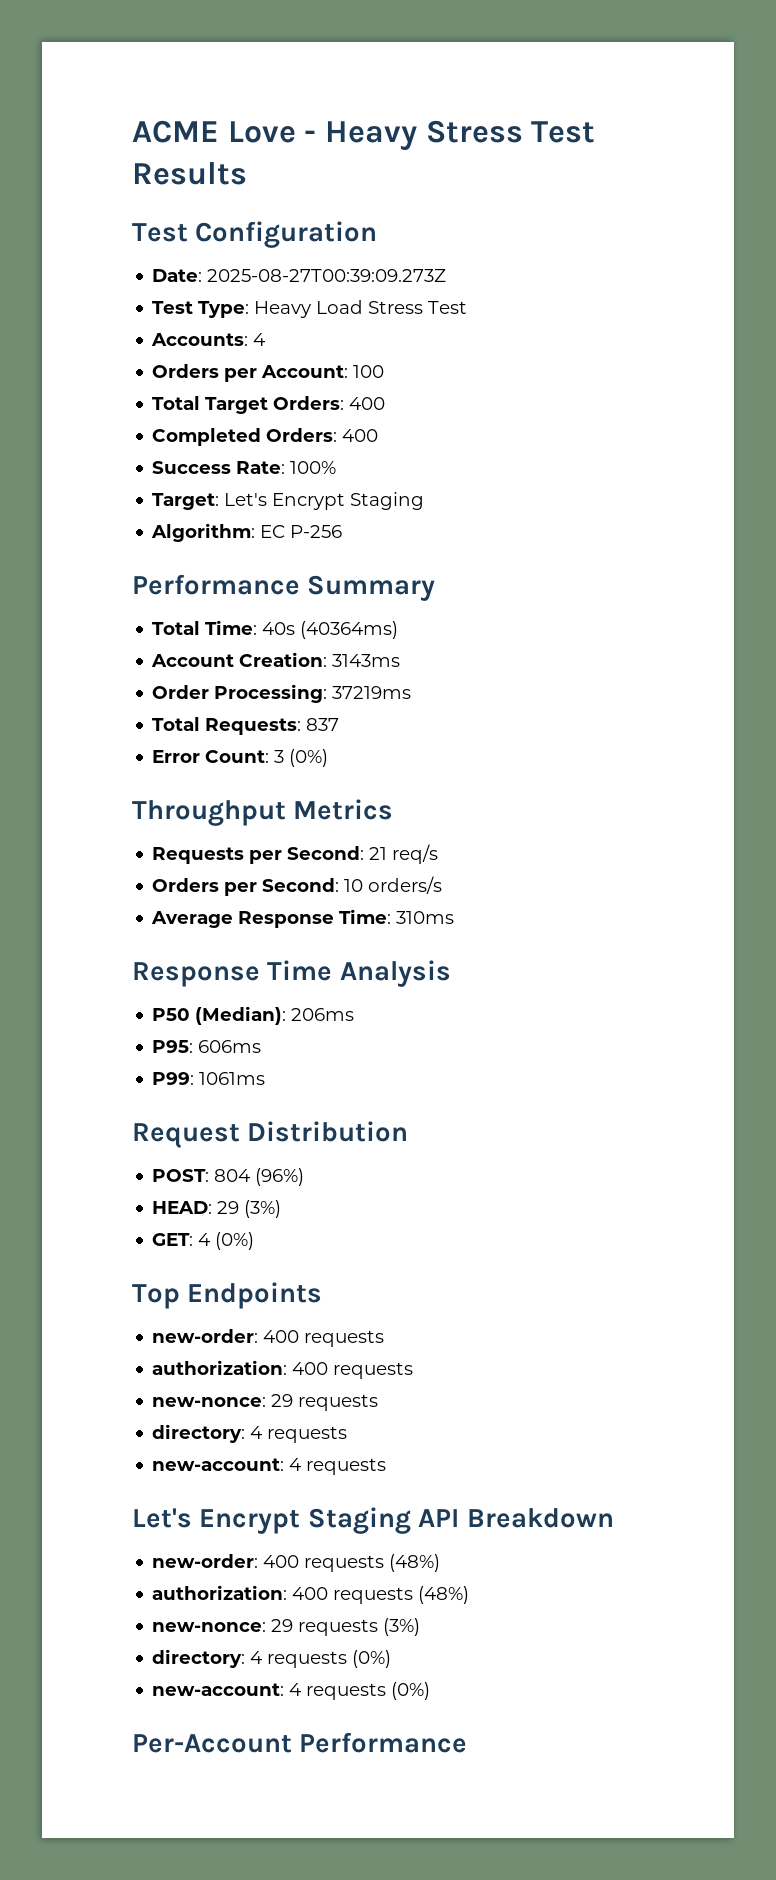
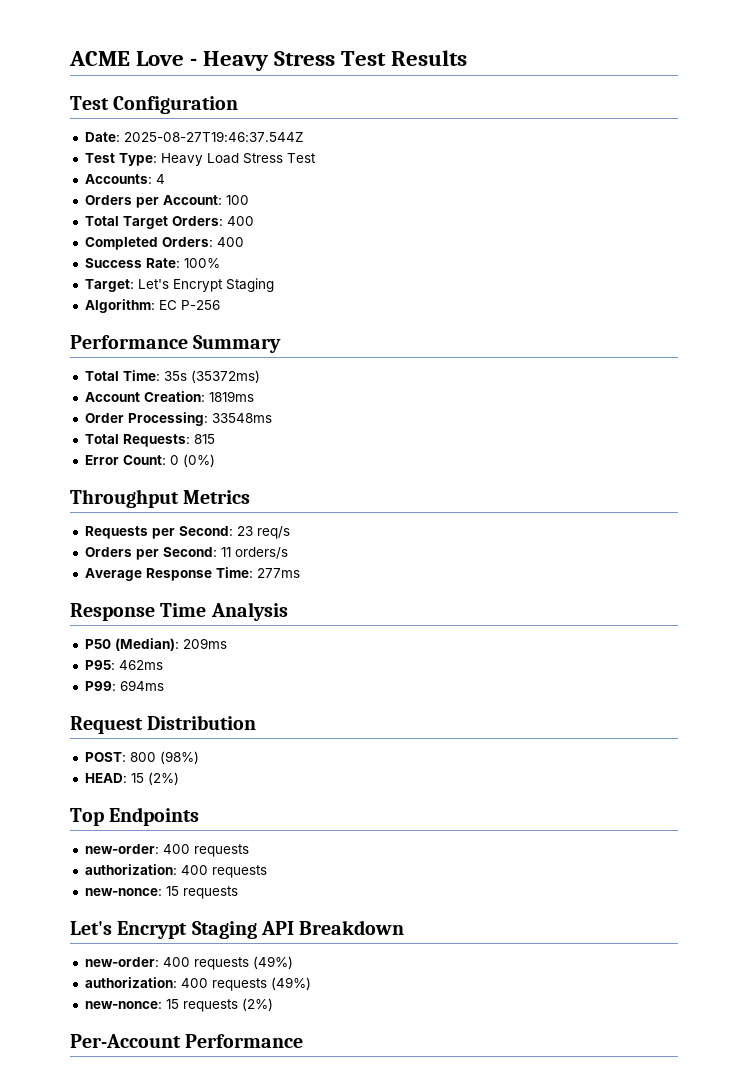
[207,269,447,282] 2025-08-27T00:39:09.273Z -> [123,131,303,142] 2025-08-27T19:46:37.544Z
[262,621,399,639] 40s (40364ms) -> [163,370,260,383] 35s (35372ms)
[332,654,401,667] 3143ms -> [208,391,254,402] 1819ms
[332,686,412,699] 37219ms -> [211,413,272,423] 33548ms
[306,718,340,731] 837 -> [193,434,215,444] 815
[274,750,285,763] 3 -> [169,455,179,465] 0
[369,847,388,860] 21 -> [236,526,253,536] 23
[344,879,364,892] 10 -> [220,547,231,557] 11
[396,911,455,924] 310ms -> [256,568,300,578] 277ms
[291,1008,355,1021] 206ms -> [182,638,227,649] 209ms
[198,1040,262,1053] 606ms -> [118,660,163,670] 462ms
[199,1072,266,1085] 1061ms -> [119,680,164,691] 694ms
[214,1168,305,1186] 804 (96%) -> [129,751,199,764] 800 (98%)
[217,1200,282,1218] [152,1232,255,1250] 29 (3%) // GET: 4 (0%) -> [130,772,179,785] 15 (2%)
[271,1394,379,1411] [152,1424,348,1443] [152,1458,302,1471] 29 requests // directory: 4 requests // new-account: 4 -> [165,886,179,896] 15
[389,1554,441,1572] [152,1585,470,1604] [152,1618,421,1636] [152,1649,392,1668] [152,1682,431,1700] (48%) // authorization: 400 requests (48%) // new-nonce: 29 requests (3%) // directory: 4 requests (0%) // new-account: 4 requests (0%) -> [252,956,293,969] [84,977,311,991] [84,998,273,1012] (49%) // authorization: 400 requests (49%) // new-nonce: 15 requests (2%)

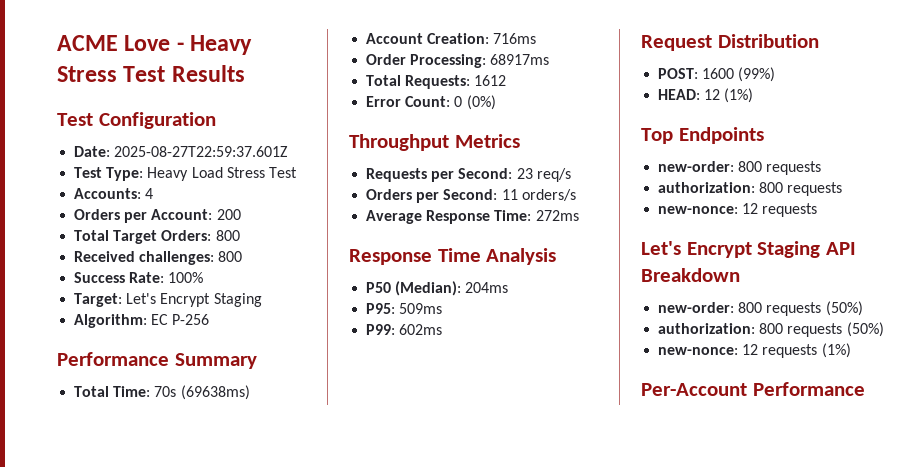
[123,131,303,142] 2025-08-27T19:46:37.544Z -> [114,146,289,157] 2025-08-27T22:59:37.601Z
[225,195,249,205] 100 -> [216,209,241,220] 200
[226,216,254,226] [84,237,244,250] 400 // Completed Orders: 400 -> [215,230,240,241] [74,251,243,265] 800 // Received challenges: 800
[163,370,260,383] 35s (35372ms) -> [154,385,250,400] 70s (69638ms)
[208,391,254,402] 1819ms -> [493,33,537,44] 716ms
[211,413,272,423] 33548ms -> [490,54,550,65] 68917ms
[193,434,215,444] 815 -> [474,75,507,86] 1612
[256,568,300,578] 277ms -> [535,210,579,221] 272ms
[182,638,227,649] 209ms -> [465,282,509,293] 204ms
[118,660,163,670] 462ms -> [399,303,443,314] 509ms
[119,680,164,691] 694ms -> [399,324,443,335] 602ms
[129,751,199,764] 800 (98%) -> [702,67,776,82] 1600 (99%)
[130,772,179,785] 15 (2%) -> [704,88,754,103] 12 (1%)
[162,844,190,854] 400 -> [738,161,763,172] 800
[180,865,208,875] 400 -> [759,182,784,193] 800
[165,886,179,896] 15 -> [742,203,759,214] 12
[162,956,293,970] [84,977,311,991] [84,998,273,1012] 400 requests (49%) // authorization: 400 requests (49%) // new-nonce: 15 requests (2%) -> [738,301,863,316] [658,322,884,337] [658,343,851,358] 800 requests (50%) // authorization: 800 requests (50%) // new-nonce: 12 requests (1%)

